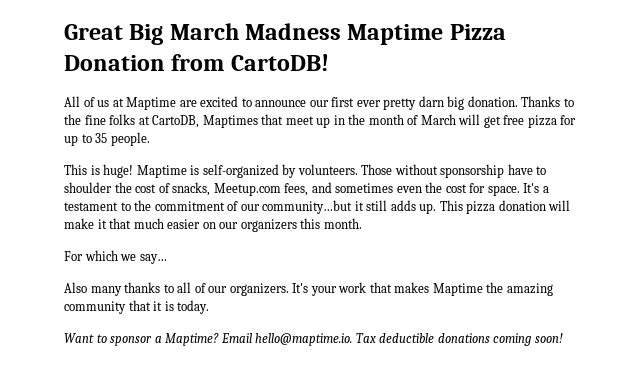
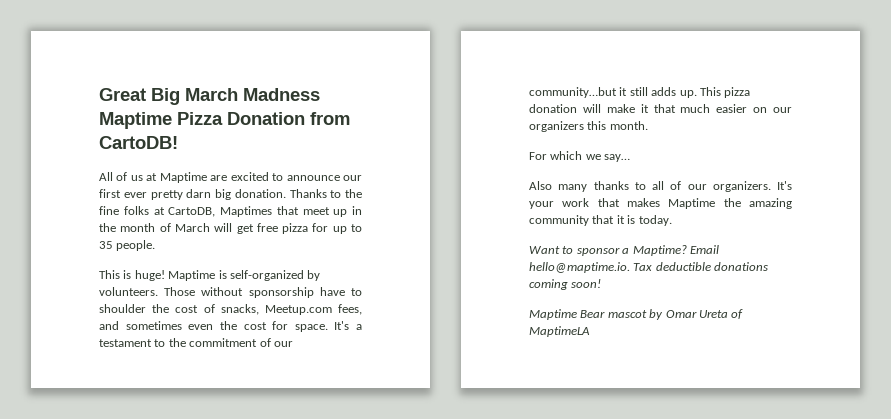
(563, 338) none -> [529,309,744,320] [529,326,590,337] // Maptime Bear mascot by Omar Ureta of MaptimeLA

